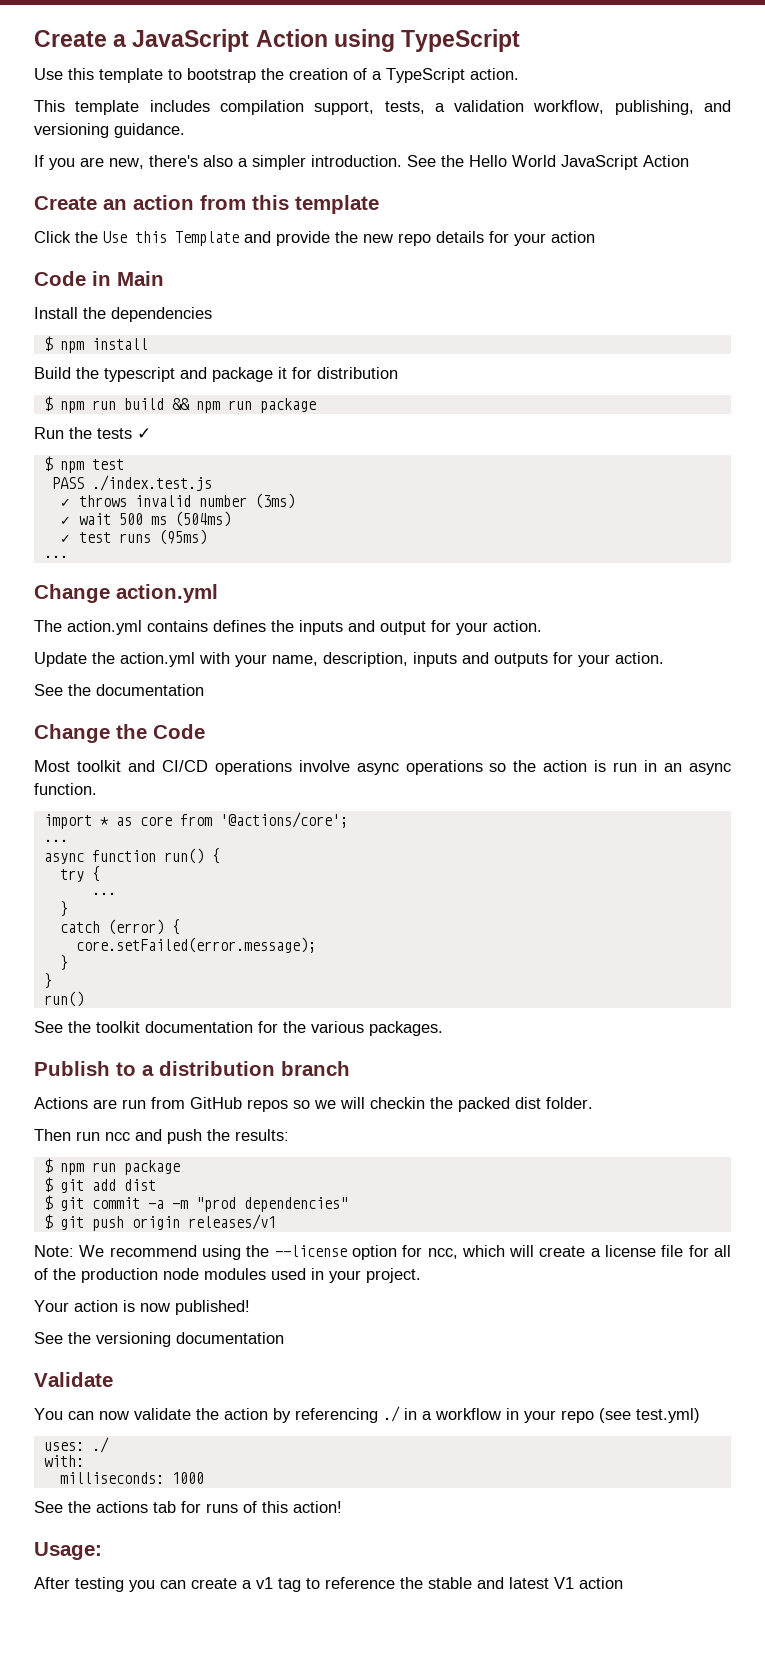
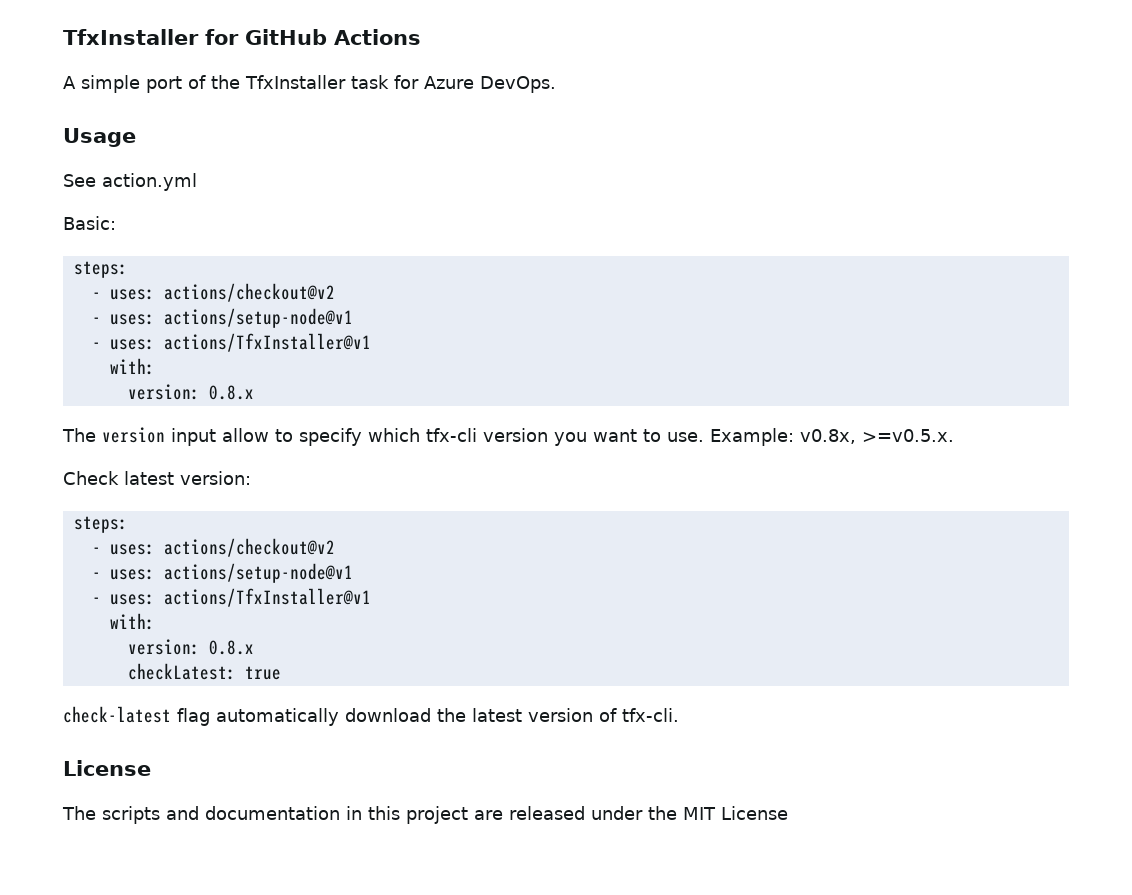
[34,29,521,52] [34,68,519,83] [34,100,731,115] [34,123,185,138] [34,155,689,170] [34,195,379,214] [34,231,595,246] [34,271,164,286] [34,307,212,322] [43,336,148,353] [34,367,398,382] [43,396,316,413] [34,427,151,439] [43,456,124,473] [51,475,212,491] [59,493,295,509] [59,511,231,527] [59,529,207,545] [43,555,68,558] [34,584,218,603] [34,620,542,635] [34,652,664,667] [34,684,204,696] [34,724,205,743] [34,760,731,775] [34,783,97,795] [43,812,348,829] [43,839,68,842] [43,848,220,864] [59,866,100,882] [91,892,116,895] [59,901,68,917] [59,919,180,935] [75,937,316,953] [59,955,68,971] [43,973,52,989] [43,991,84,1007] [34,1021,443,1036] [34,1061,350,1076] [34,1097,593,1112] [34,1129,289,1144] [43,1158,180,1175] [43,1177,156,1193] [43,1195,348,1212] [43,1214,276,1231] [34,1245,731,1260] [34,1268,421,1283] [34,1300,250,1315] [34,1332,284,1347] [34,1372,113,1387] [34,1406,700,1423] [43,1437,109,1453] [43,1455,84,1467] [59,1472,204,1484] [34,1501,342,1513] [34,1542,102,1560] [34,1577,623,1592] Create a JavaScript Action using TypeScript // Use this template to bootstrap the creation of a TypeScript action. // This template includes compilation support, tests, a validation workflow, publishing, and versioning guidance. // If you are new, there's also a simpler introduction. See the Hello World JavaScript Action // Create an action from this template // Click the Use this Template and provide the new repo details for your action // Code in Main // Install the dependencies // $ npm install // Build the typescript and package it for distribution // $ npm run build && npm run package // Run the tests ✓ // $ npm test // PASS ./index.test.js // ✓ throws invalid number (3ms) // ✓ wait 500 ms (504ms) // ✓ test runs (95ms) // ... // Change action.yml // The action.yml contains defines the inputs and output for your action. // Update the action.yml with your name, description, inputs and outputs for your action. // See the documentation // Change the Code // Most toolkit and CI/CD operations involve async operations so the action is run in an async function. // import * as core from '@actions/core'; // ... // async function run() { // try { // ... // } // catch (error) { // core.setFailed(error.message); // } // } // run() // See the toolkit documentation for the various packages. // Publish to a distribution branch // Actions are run from GitHub repos so we will checkin the packed dist folder. // Then run ncc and push the results: // $ npm run package // $ git add dist // $ git commit -a -m "prod dependencies" // $ git push origin releases/v1 // Note: We recommend using the --license option for ncc, which will create a license file for all of the production node modules used in your project. // Your action is now published! // See the versioning documentation // Validate // You can now validate the action by referencing ./ in a workflow in your repo (see test.yml) // uses: ./ // with: // milliseconds: 1000 // See the actions tab for runs of this action! // Usage: // After testing you can create a v1 tag to reference the stable and latest V1 action -> [63,29,421,45] [63,75,556,93] [63,128,136,147] [63,173,197,191] [63,216,116,230] [73,261,128,278] [91,283,335,302] [91,308,353,328] [91,333,371,352] [109,358,155,375] [127,384,254,400] [62,427,954,446] [63,471,251,485] [73,516,128,533] [91,538,335,557] [91,563,353,583] [91,588,371,607] [109,613,155,630] [127,639,254,655] [127,663,281,680] [63,706,679,726] [63,760,151,776] [62,806,788,824] TfxInstaller for GitHub Actions // A simple port of the TfxInstaller task for Azure DevOps. // Usage // See action.yml // Basic: // steps: // - uses: actions/checkout@v2 // - uses: actions/setup-node@v1 // - uses: actions/TfxInstaller@v1 // with: // version: 0.8.x // The version input allow to specify which tfx-cli version you want to use. Example: v0.8x, >=v0.5.x. // Check latest version: // steps: // - uses: actions/checkout@v2 // - uses: actions/setup-node@v1 // - uses: actions/TfxInstaller@v1 // with: // version: 0.8.x // checkLatest: true // check-latest flag automatically download the latest version of tfx-cli. // License // The scripts and documentation in this project are released under the MIT License

